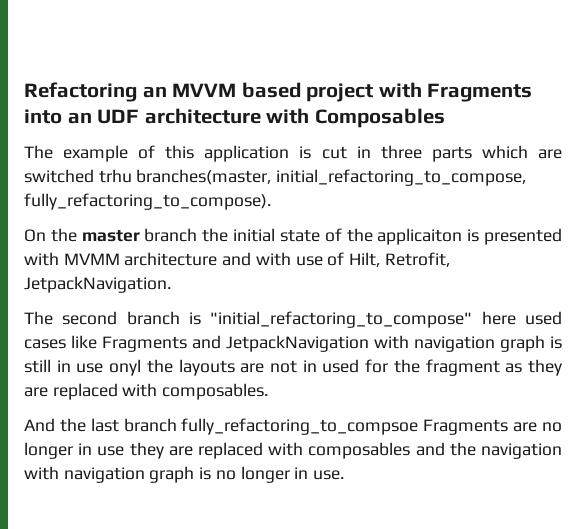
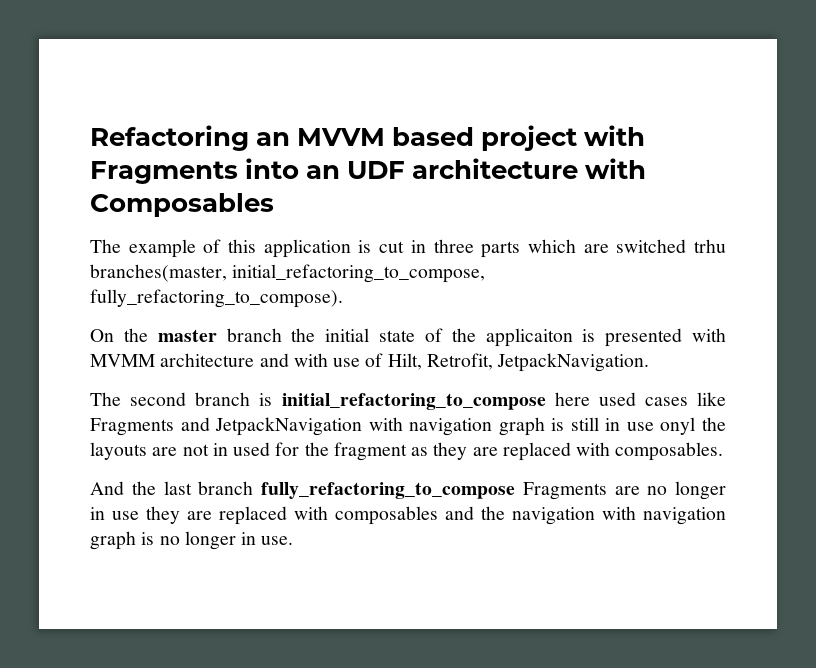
[210,311,473,328] "initial_refactoring_to_compose" -> [281,393,546,410] initial_refactoring_to_compose
[181,418,419,435] fully_refactoring_to_compsoe -> [261,482,515,499] fully_refactoring_to_compose

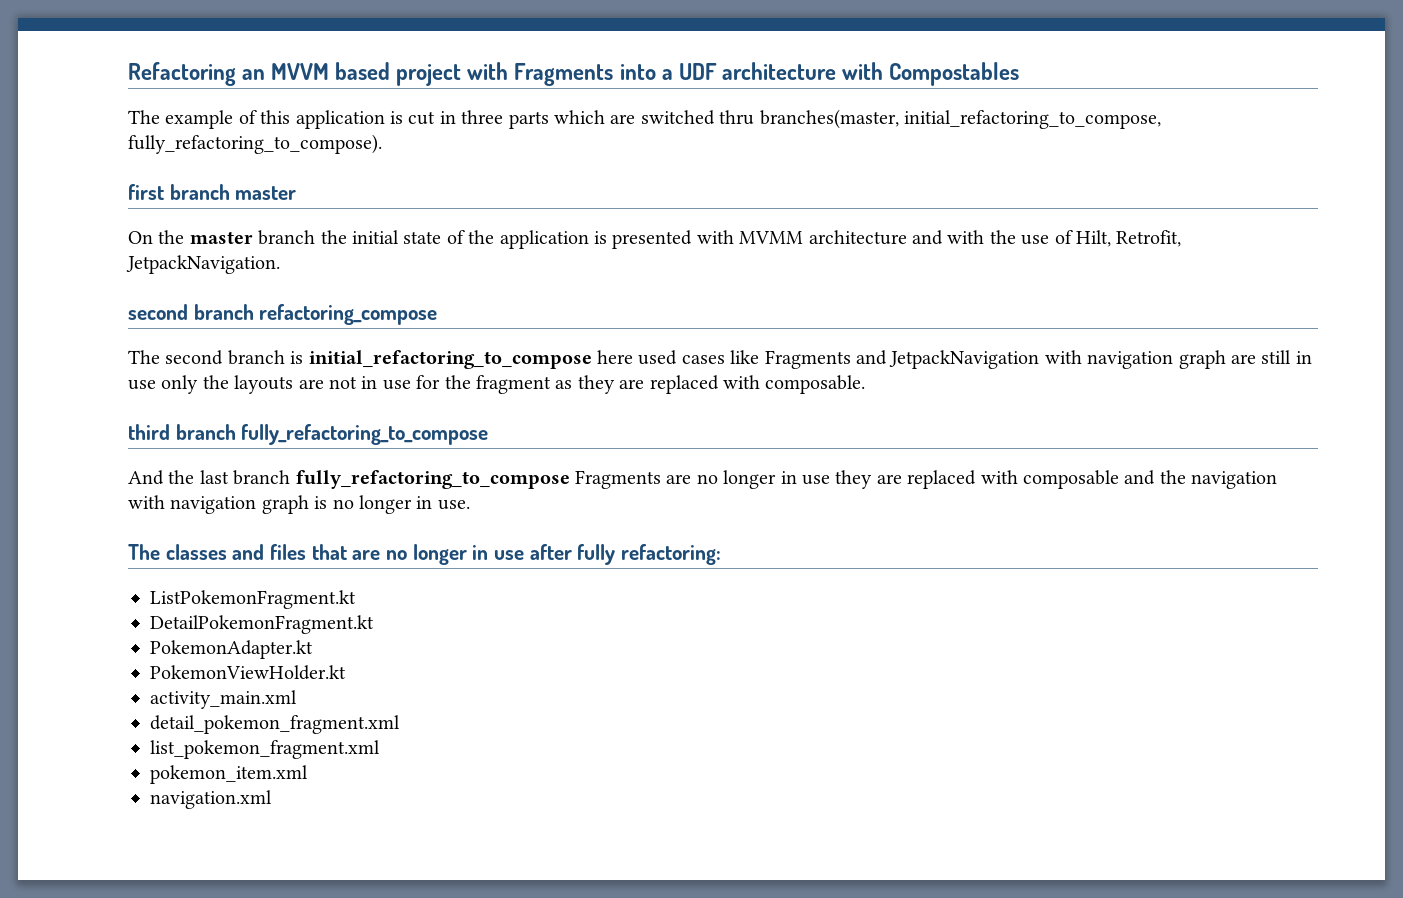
[306,165,341,179] an -> [661,69,673,80] a
[90,193,274,217] Composables -> [888,62,1019,86] Compostables
[694,239,726,253] trhu -> [719,110,755,125] thru
(343, 298) none -> [128,184,297,200] // first branch master
[485,328,573,347] applicaiton -> [499,230,589,249] application
(328, 360) none -> [989,230,1016,244] the
(650, 362) none -> [128,304,438,325] // second branch refactoring_compose
[551,418,565,431] is -> [1231,354,1256,364] are
[660,417,696,435] onyl -> [161,375,199,394] only
[233,442,271,456] used -> [382,380,411,390] use
[615,442,724,461] composables. -> [765,375,866,394] [128,424,489,445] composable. // third branch fully_refactoring_to_compose
[335,506,438,525] composables -> [1022,470,1119,489] composable
(294, 540) none -> [128,544,722,565] [150,590,356,609] [150,615,374,634] [150,640,313,659] [150,665,346,680] [150,690,297,709] [150,715,400,734] [150,740,380,759] [150,765,308,784] [150,790,272,809] // The classes and files that are no longer in use after fully refactoring: // ListPokemonFragment.kt // DetailPokemonFragment.kt // PokemonAdapter.kt // PokemonViewHolder.kt // activity_main.xml // detail_pokemon_fragment.xml // list_pokemon_fragment.xml // pokemon_item.xml // navigation.xml

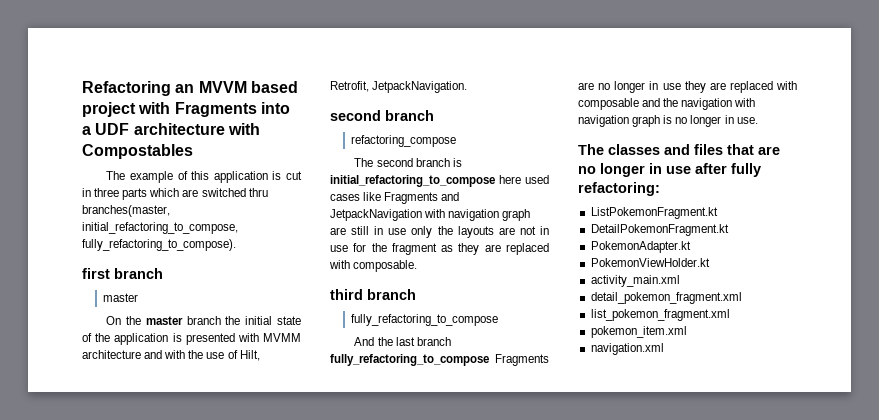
(230, 192) none -> (163, 273) //
(254, 312) none -> (434, 115) //
(236, 432) none -> (416, 294) //

